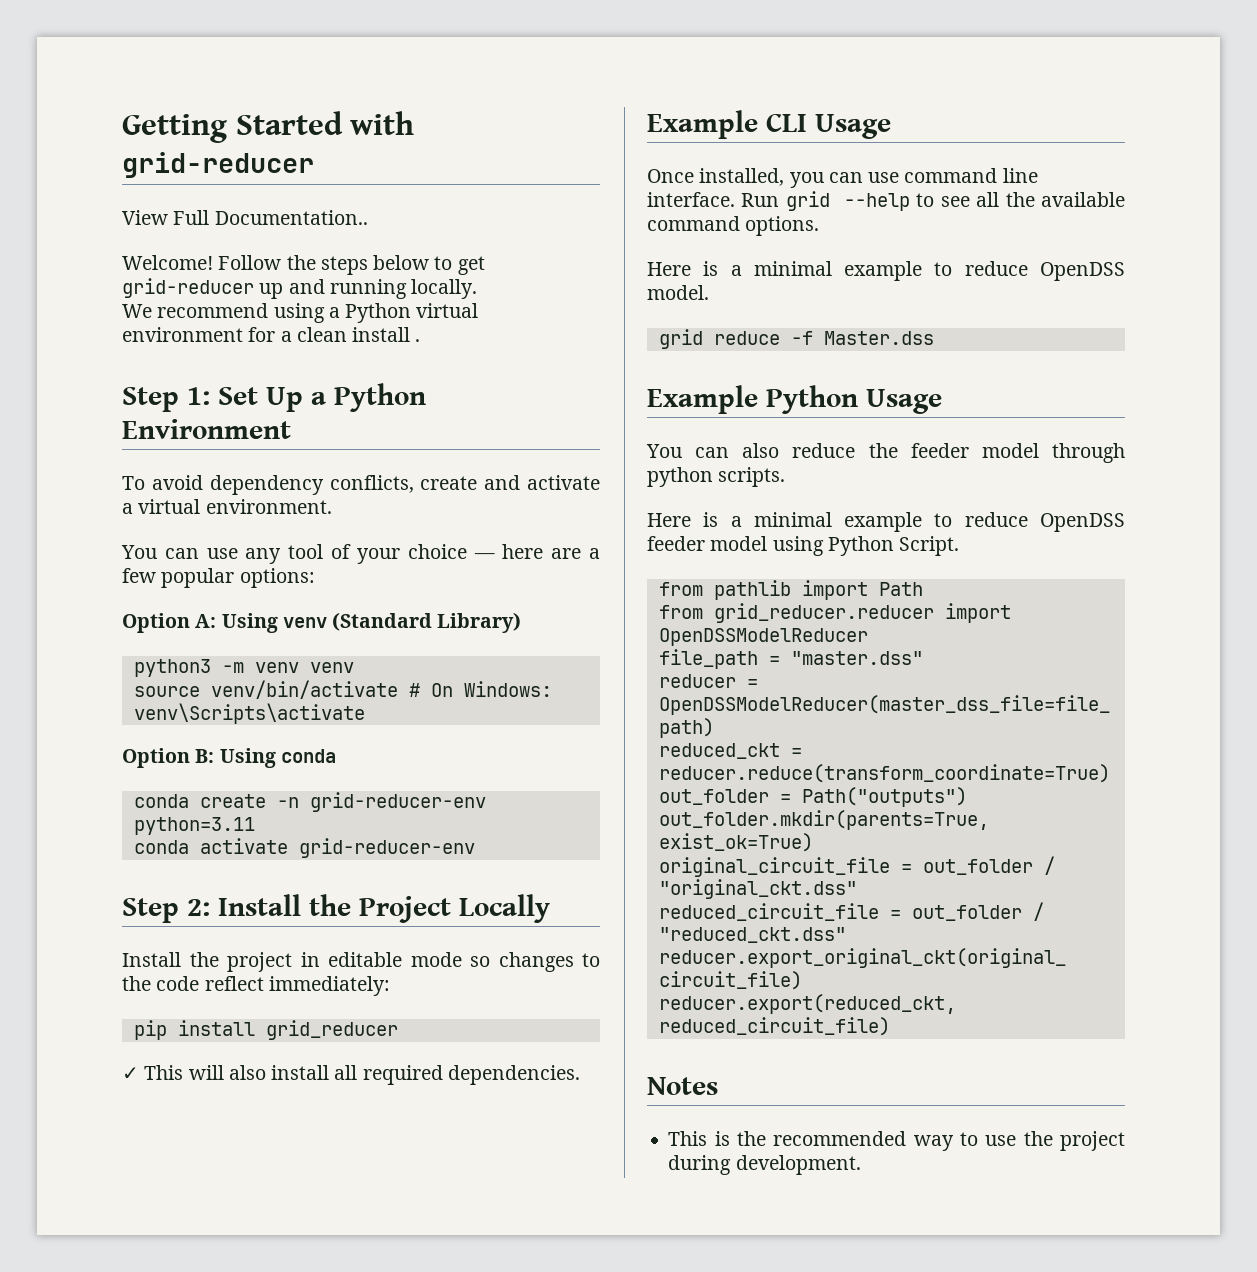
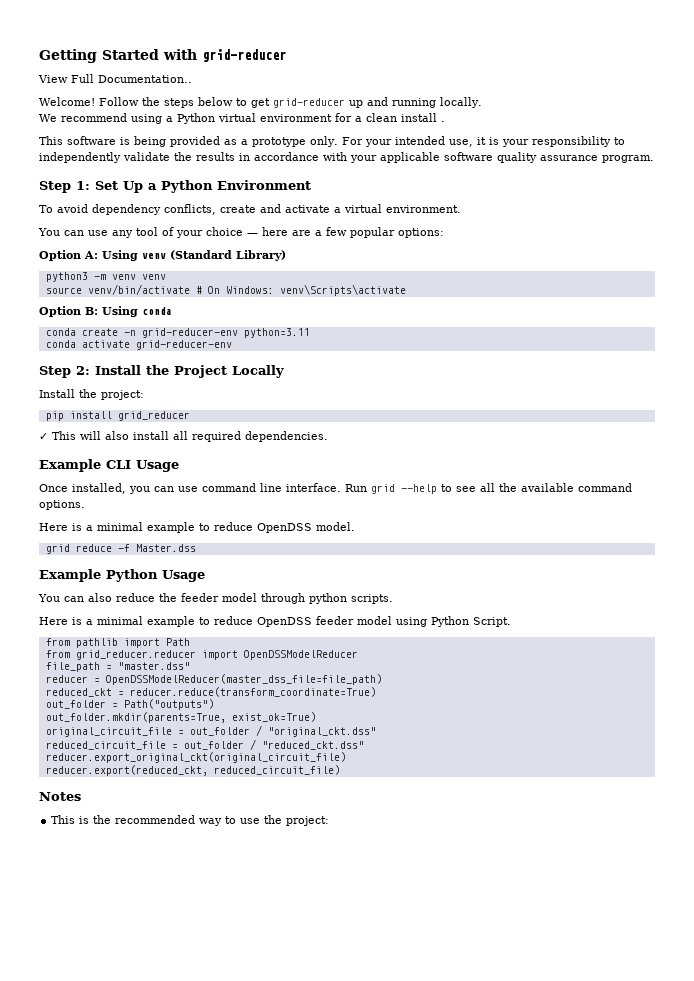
(421, 340) none -> [39,136,625,147] [39,152,654,163] // This software is being provided as a prototype only. For your intended use, it is your responsibility to independently validate the results in accordance with your applicable software quality assurance program.
[227,952,600,972] [122,976,390,996] project in editable mode so changes to the code reflect immediately: -> [101,390,144,400] project:
[1060,1131,1125,1151] [668,1155,861,1175] project during development. -> [286,816,330,826] project:

